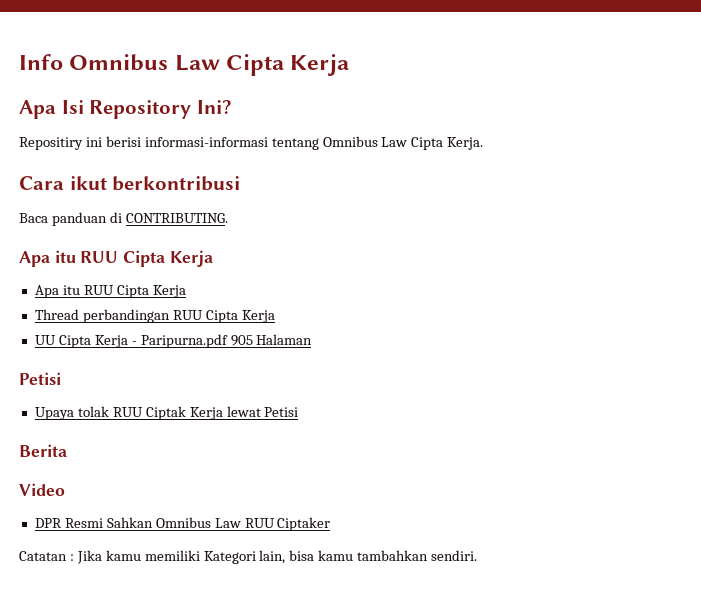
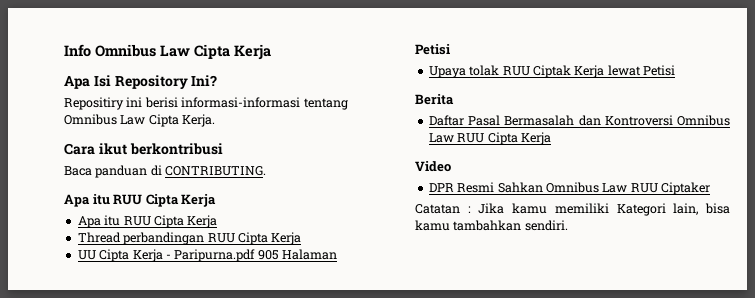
(67, 450) none -> [428,115,730,126] [428,132,551,145] // Daftar Pasal Bermasalah dan Kontroversi Omnibus Law RUU Cipta Kerja

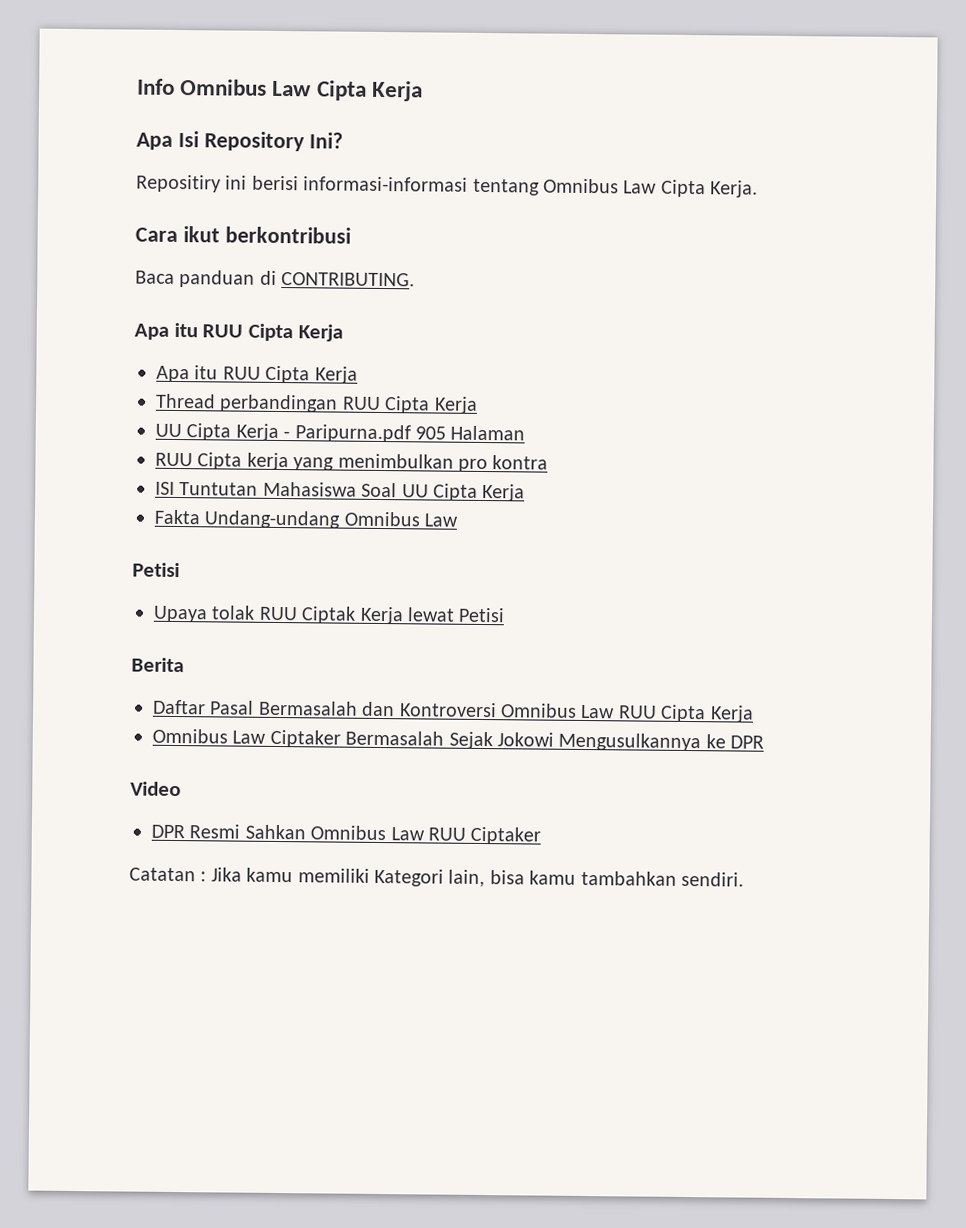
(337, 254) none -> [155,452,549,473] [155,481,526,502] [154,509,459,529] // RUU Cipta kerja yang menimbulkan pro kontra // ISI Tuntutan Mahasiswa Soal UU Cipta Kerja // Fakta Undang-undang Omnibus Law
(551, 138) none -> [152,728,765,752] // Omnibus Law Ciptaker Bermasalah Sejak Jokowi Mengusulkannya ke DPR

